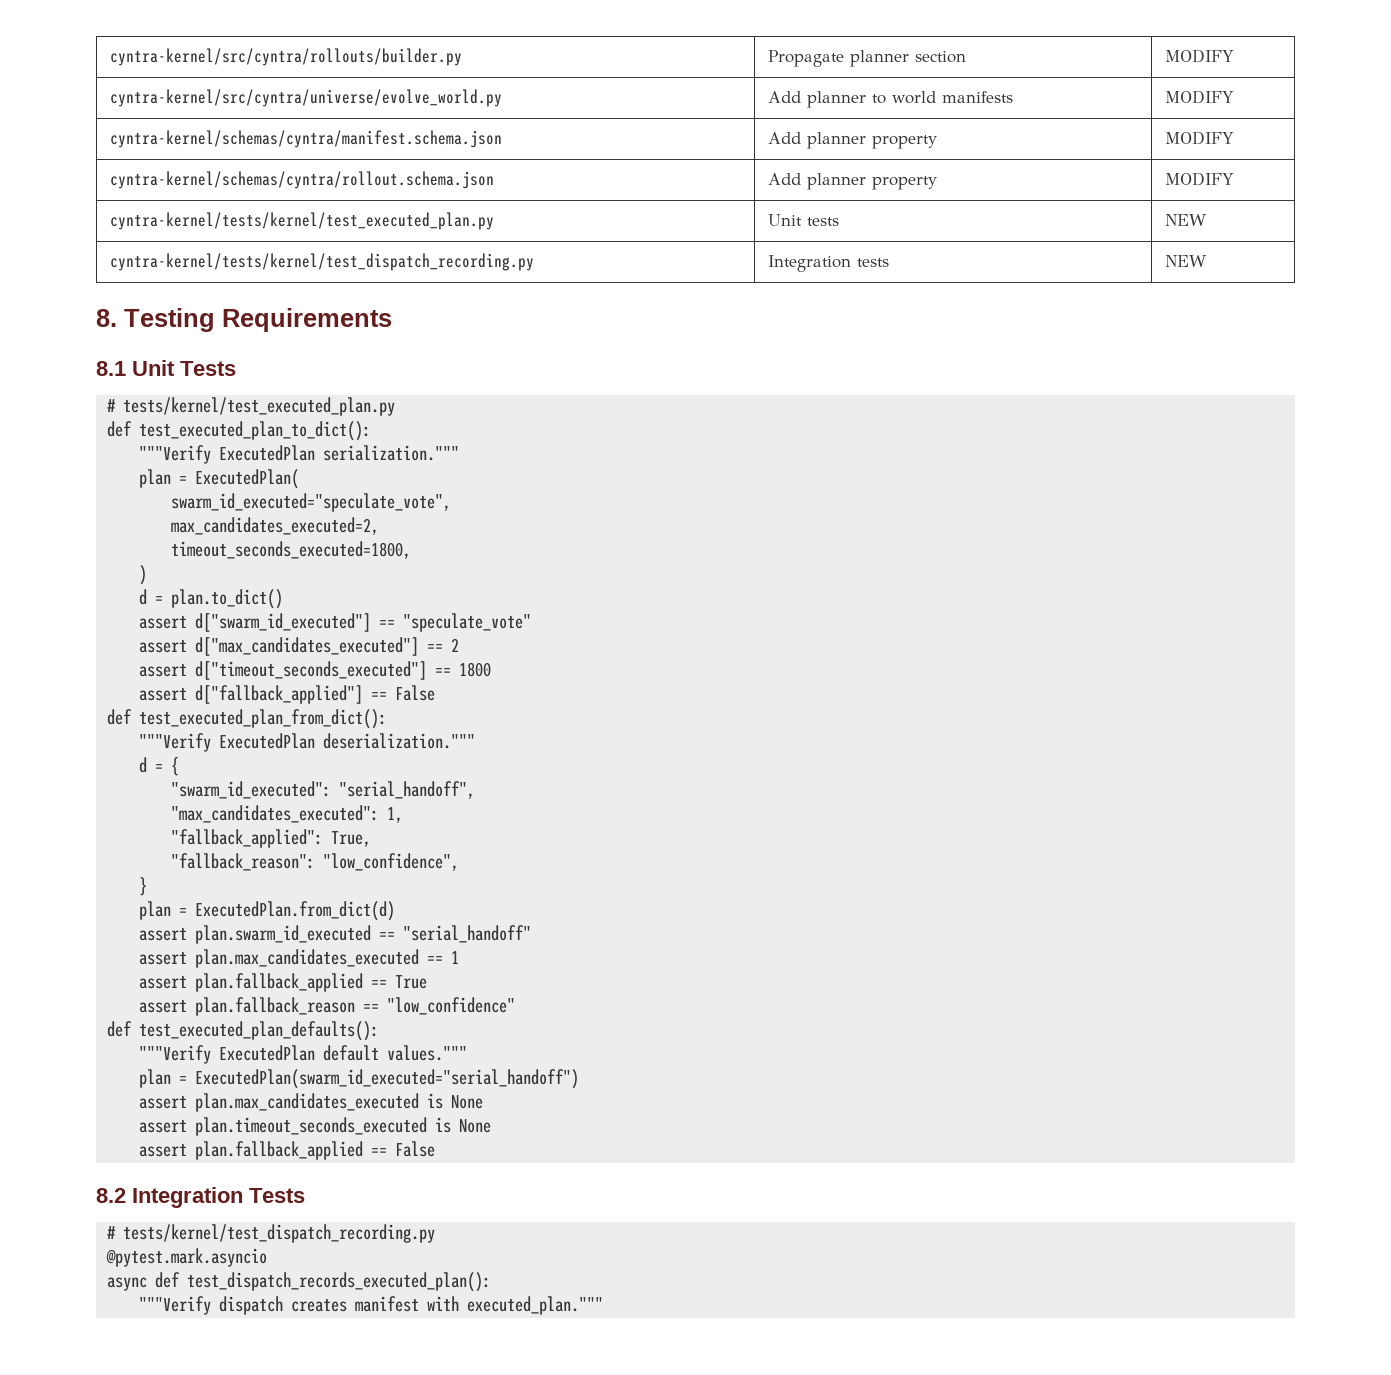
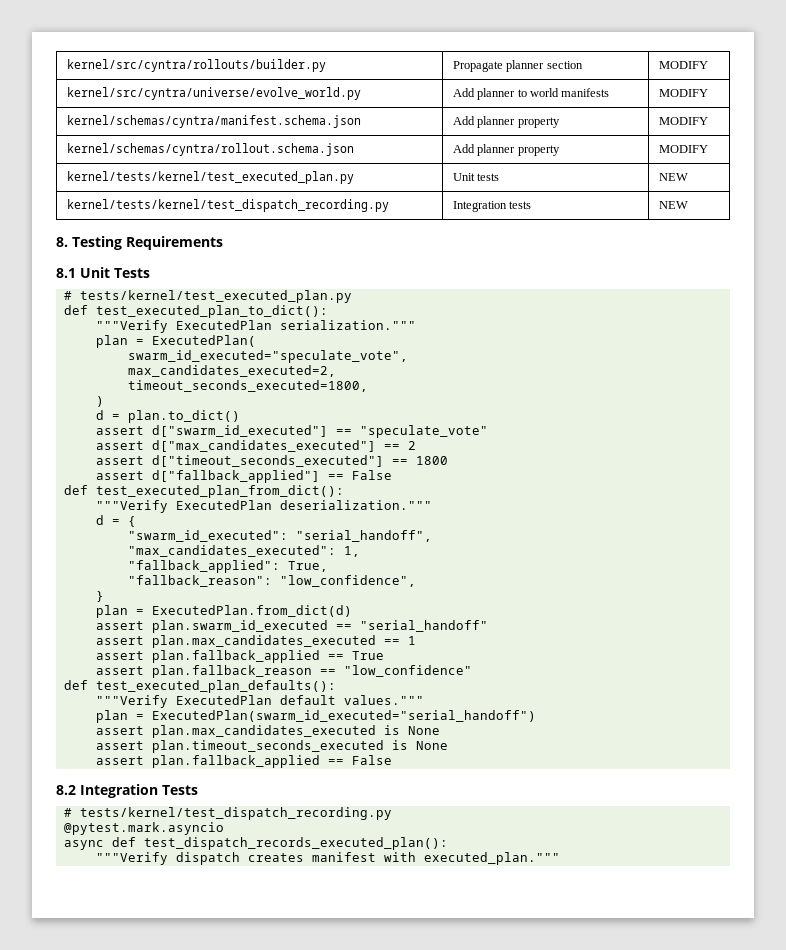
[109,48,462,66] cyntra-kernel/src/cyntra/rollouts/builder.py -> [66,59,326,72] kernel/src/cyntra/rollouts/builder.py
[109,89,502,107] cyntra-kernel/src/cyntra/universe/evolve_world.py -> [66,87,361,100] kernel/src/cyntra/universe/evolve_world.py
[109,130,502,148] [767,132,937,149] [1164,131,1234,145] [109,171,494,189] [767,173,937,190] [1164,172,1234,186] [109,212,494,230] cyntra-kernel/schemas/cyntra/manifest.schema.json | Add planner property | MODIFY // cyntra-kernel/schemas/cyntra/rollout.schema.json | Add planner property | MODIFY // cyntra-kernel/tests/kernel/test_executed_plan.py -> [66,115,361,128] [452,116,560,128] [658,117,708,125] [66,143,354,156] [452,144,560,156] [658,145,708,153] [66,171,354,184] kernel/schemas/cyntra/manifest.schema.json | Add planner property | MODIFY // kernel/schemas/cyntra/rollout.schema.json | Add planner property | MODIFY // kernel/tests/kernel/test_executed_plan.py
[109,253,534,271] cyntra-kernel/tests/kernel/test_dispatch_recording.py -> [66,199,389,212] kernel/tests/kernel/test_dispatch_recording.py

